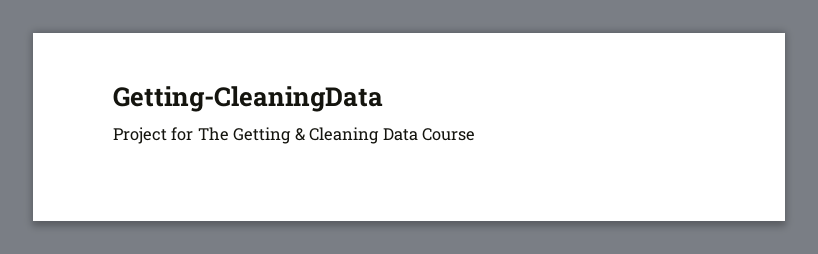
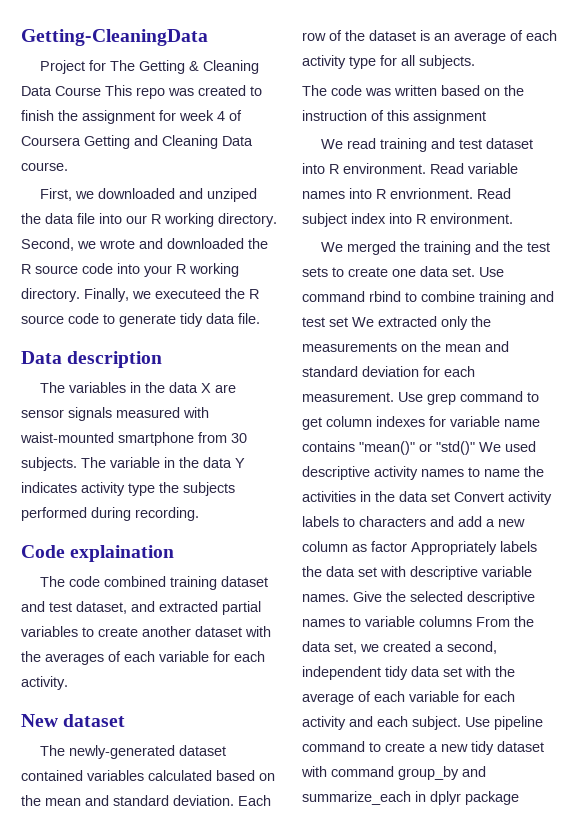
(476, 134) none -> [105,85,262,99] [21,110,242,124] [21,135,253,149] [21,162,68,171] [40,188,258,202] [21,213,277,227] [21,238,268,251] [21,263,239,277] [21,288,259,302] [21,313,260,327] [21,351,163,368] [40,382,237,393] [21,407,209,421] [20,432,247,446] [21,457,245,471] [21,482,235,496] [21,507,199,521] [21,545,175,562] [40,576,269,590] [21,601,261,615] [21,626,271,637] [21,651,265,665] [21,676,68,690] [21,714,126,727] [40,745,227,759] [21,770,275,781] [21,795,271,806] [302,30,557,44] [302,55,475,69] [302,85,524,96] [302,110,486,124] [321,138,534,152] [302,163,518,174] [302,188,511,199] [302,213,513,227] [321,241,551,255] [302,266,504,277] [302,291,554,305] [302,316,491,330] [302,341,509,352] [302,366,475,377] [302,391,539,405] [302,416,540,430] [302,441,536,455] [302,466,544,480] [302,491,552,505] [302,516,525,527] [302,541,537,555] [302,566,532,580] [302,591,535,605] [302,616,534,627] [302,641,497,654] [302,666,515,680] [302,691,515,705] [302,716,543,730] [302,741,544,755] [301,766,486,780] [302,791,519,805] This repo was created to finish the assignment for week 4 of Coursera Getting and Cleaning Data course. // First, we downloaded and unziped the data file into our R working directory. Second, we wrote and downloaded the R source code into your R working directory. Finally, we executeed the R source code to generate tidy data file. // Data description // The variables in the data X are sensor signals measured with waist-mounted smartphone from 30 subjects. The variable in the data Y indicates activity type the subjects performed during recording. // Code explaination // The code combined training dataset and test dataset, and extracted partial variables to create another dataset with the averages of each variable for each activity. // New dataset // The newly-generated dataset contained variables calculated based on the mean and standard deviation. Each row of the dataset is an average of each activity type for all subjects. // The code was written based on the instruction of this assignment // We read training and test dataset into R environment. Read variable names into R envrionment. Read subject index into R environment. // We merged the training and the test sets to create one data set. Use command rbind to combine training and test set We extracted only the measurements on the mean and standard deviation for each measurement. Use grep command to get column indexes for variable name contains "mean()" or "std()" We used descriptive activity names to name the activities in the data set Convert activity labels to characters and add a new column as factor Appropriately labels the data set with descriptive variable names. Give the selected descriptive names to variable columns From the data set, we created a second, independent tidy data set with the average of each variable for each activity and each subject. Use pipeline command to create a new tidy dataset with command group_by and summarize_each in dplyr package

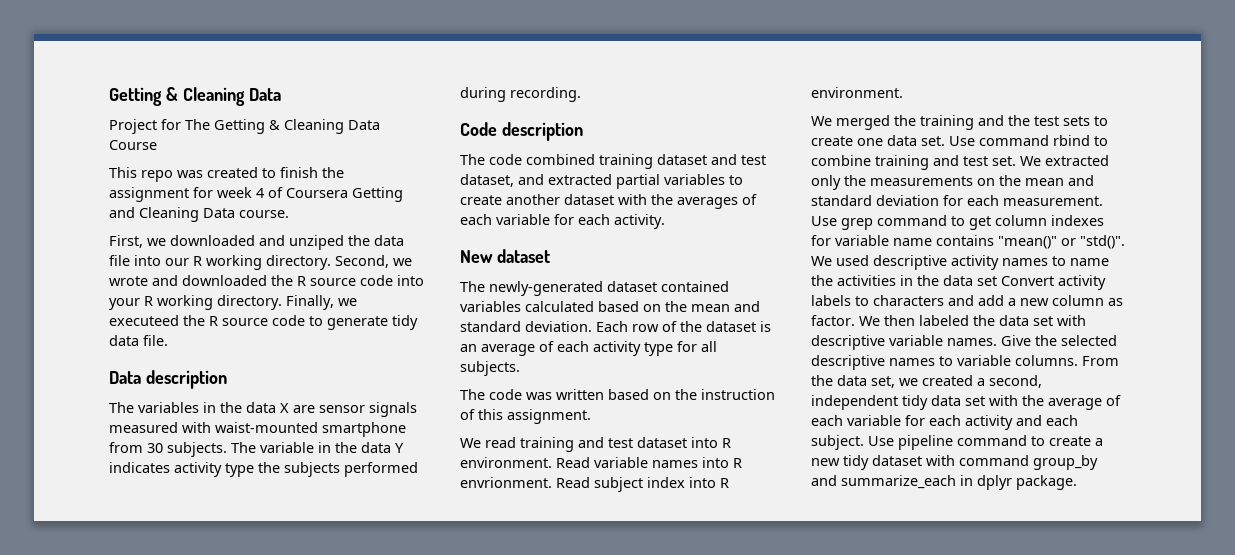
[21,29,208,46] Getting-CleaningData -> [109,87,281,106] Getting & Cleaning Data
(101, 91) none -> (157, 145) //
[70,545,175,562] explaination -> [501,122,583,141] description
[413,110,486,124] assignment -> [507,409,591,424] assignment.
[329,317,348,327] set -> [992,156,1016,166] set.
[436,441,475,455] "std()" -> [1080,235,1125,249] "std()".
[371,541,537,555] factor Appropriately labels -> [811,315,969,326] factor. We then labeled
[419,616,472,627] columns -> [1015,355,1078,366] columns.
[465,791,519,805] package -> [1016,475,1077,490] package.

